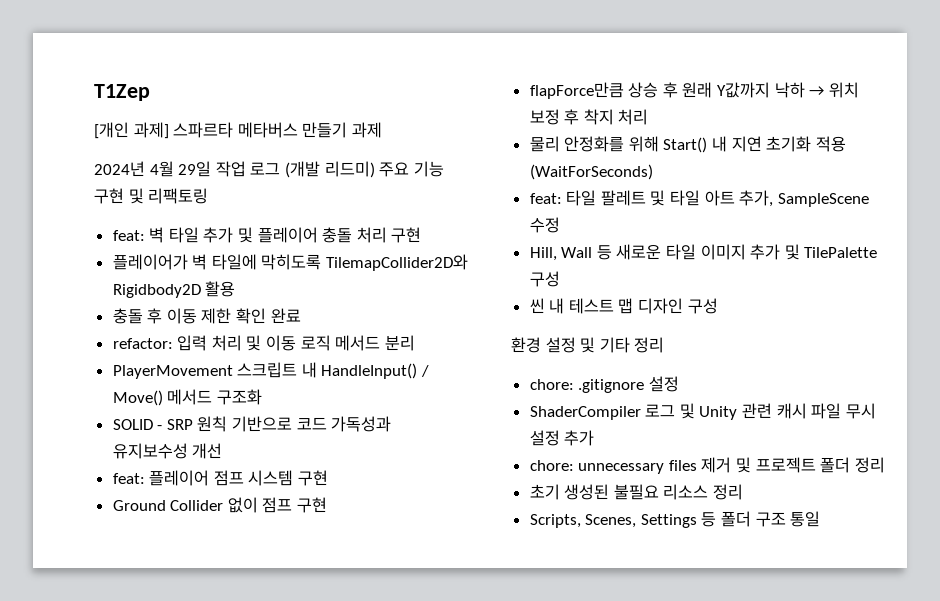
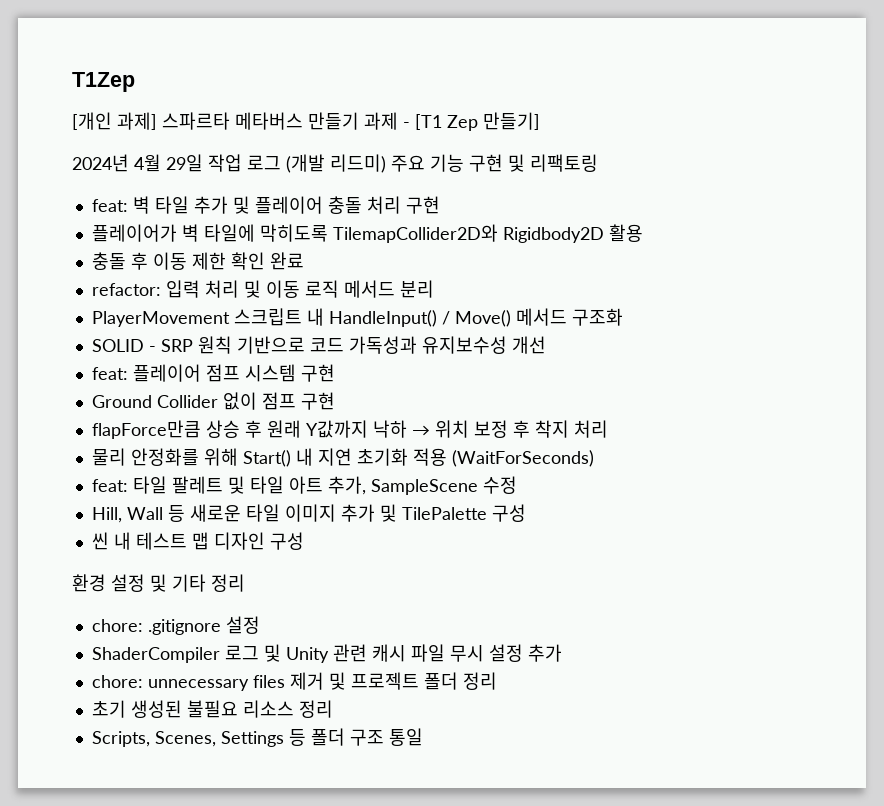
(382, 130) none -> [403,112,540,131] - [T1 Zep 만들기]

